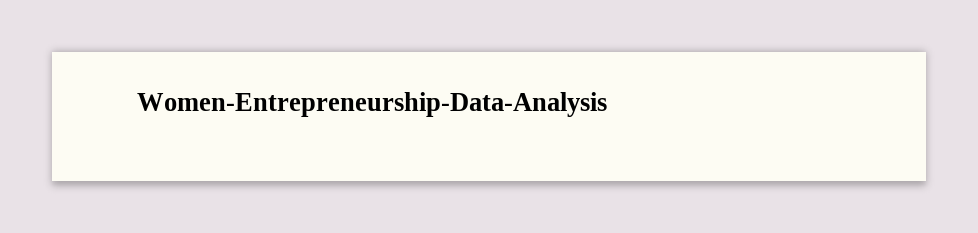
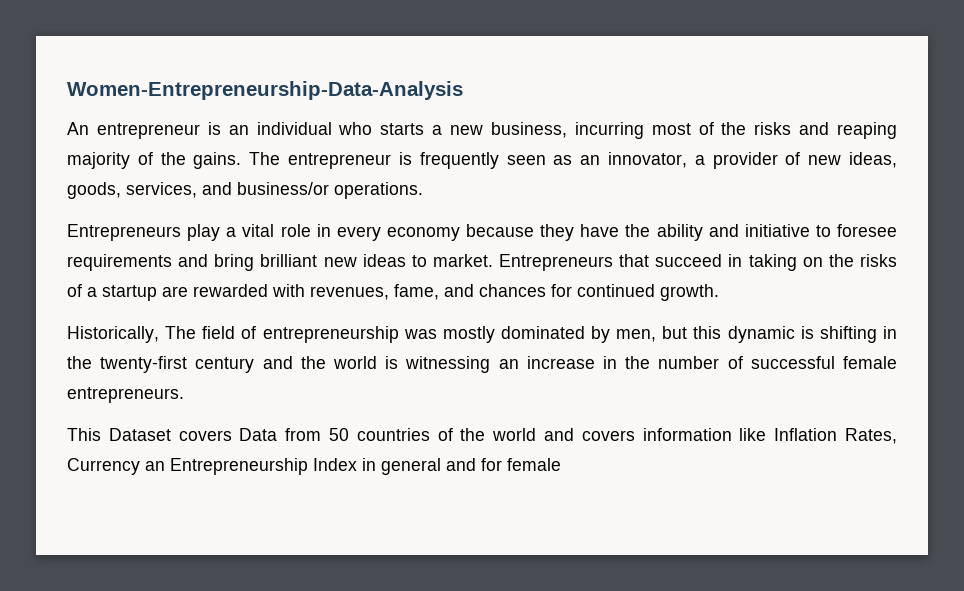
(607, 104) none -> [67,122,897,139] [67,152,897,169] [67,182,423,199] [67,224,897,241] [67,254,897,271] [67,284,719,301] [67,326,897,343] [67,356,898,373] [67,387,184,403] [67,428,897,444] [67,458,561,475] // An entrepreneur is an individual who starts a new business, incurring most of the risks and reaping majority of the gains. The entrepreneur is frequently seen as an innovator, a provider of new ideas, goods, services, and business/or operations. // Entrepreneurs play a vital role in every economy because they have the ability and initiative to foresee requirements and bring brilliant new ideas to market. Entrepreneurs that succeed in taking on the risks of a startup are rewarded with revenues, fame, and chances for continued growth. // Historically, The field of entrepreneurship was mostly dominated by men, but this dynamic is shifting in the twenty-first century and the world is witnessing an increase in the number of successful female entrepreneurs. // This Dataset covers Data from 50 countries of the world and covers information like Inflation Rates, Currency an Entrepreneurship Index in general and for female

